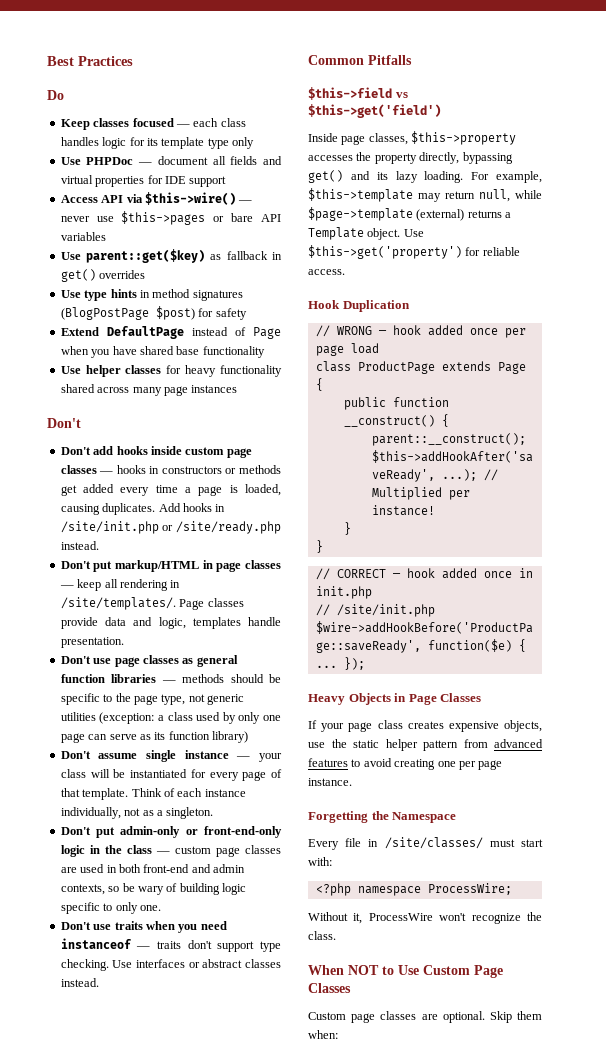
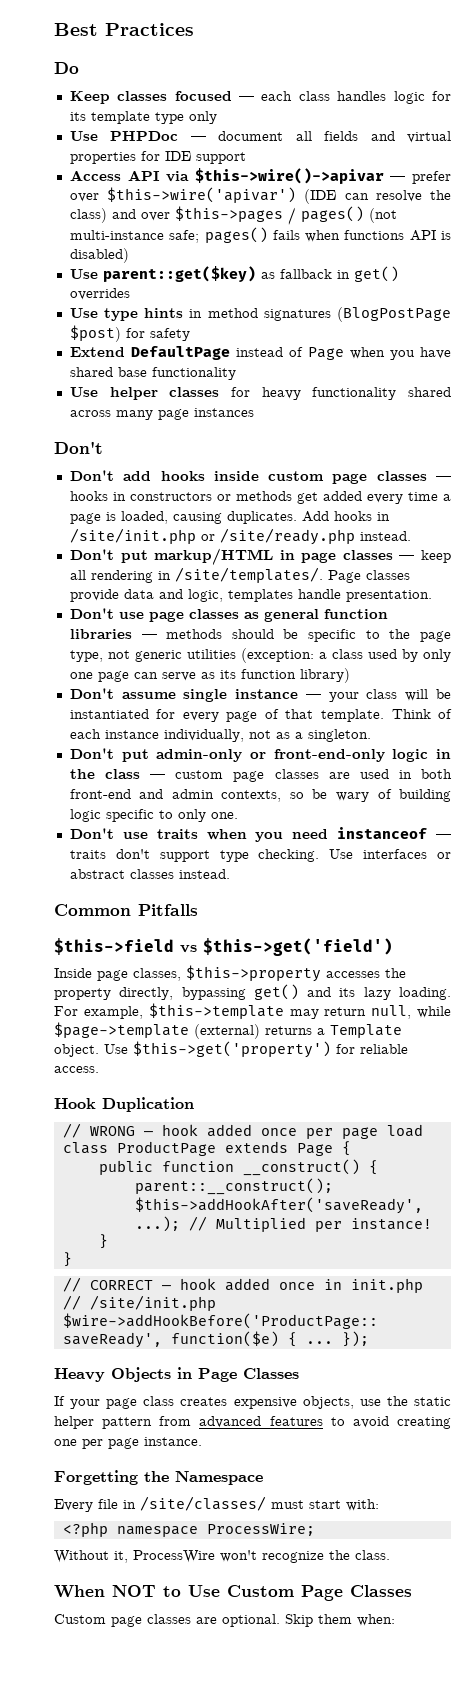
[144,192,253,205] [60,211,281,225] [60,232,106,241] $this->wire() — never use $this->pages or bare API variables -> [194,168,452,184] [69,187,451,204] [69,206,397,225] [69,227,451,243] [69,248,129,263] $this->wire()->apivar — prefer over $this->wire('apivar') (IDE can resolve the class) and over $this->pages / pages() (not multi-instance safe; pages() fails when functions API is disabled)

